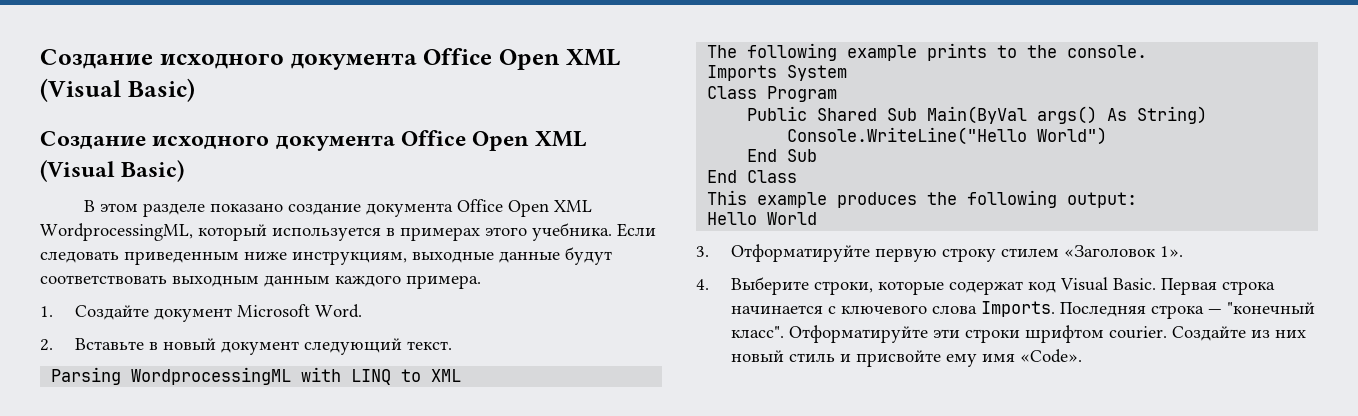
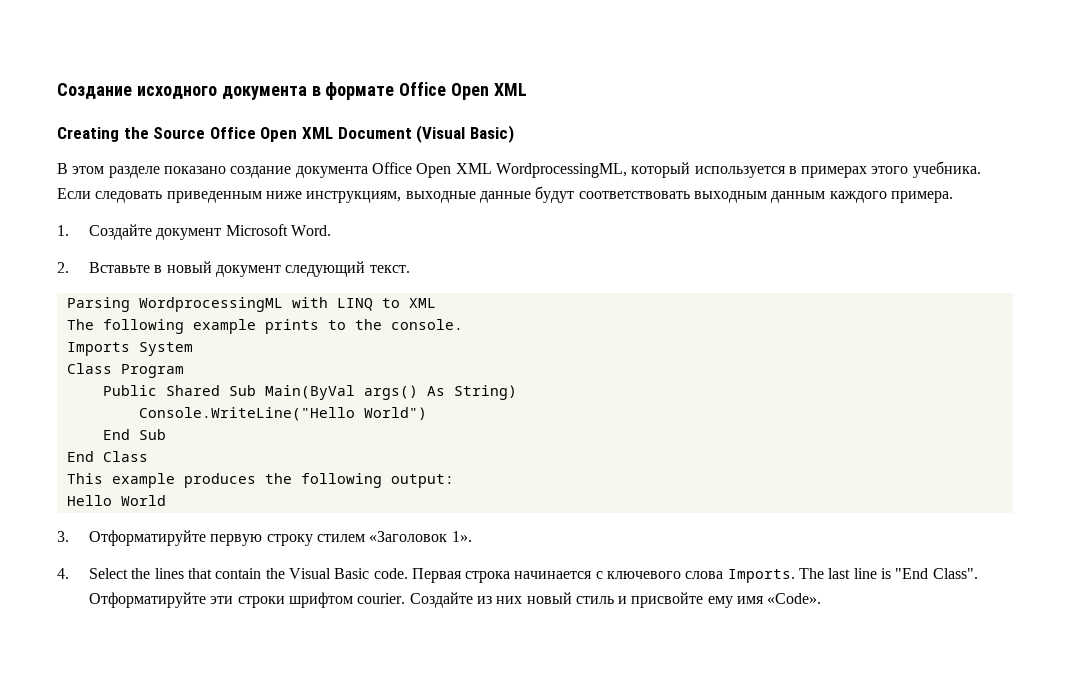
[40,48,620,70] [40,78,195,102] [40,130,587,151] Создание исходного документа Office Open XML (Visual Basic) // Создание исходного документа Office Open XML -> [57,82,528,100] [57,127,412,142] Создание исходного документа в формате Office Open XML // Creating the Source Office Open XML Document
[731,277,1157,295] Выберите строки, которые содержат код Visual Basic. -> [88,568,408,579] Select the lines that contain the Visual Basic code.
[1060,302,1316,319] [731,326,785,338] Последняя строка — "конечный класс". -> [799,568,978,579] The last line is "End Class".

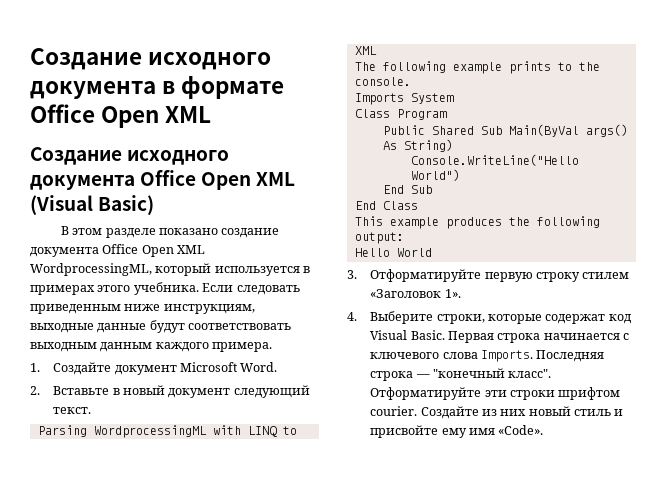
[57,127,412,142] Creating the Source Office Open XML Document -> [30,147,230,165] [30,170,296,190] Создание исходного документа Office Open XML
[88,568,408,579] Select the lines that contain the Visual Basic code. -> [370,311,632,324] [370,330,445,340] Выберите строки, которые содержат код Visual Basic.
[799,568,978,579] The last line is "End Class". -> [536,350,605,362] [370,368,552,381] Последняя строка — "конечный класс".

